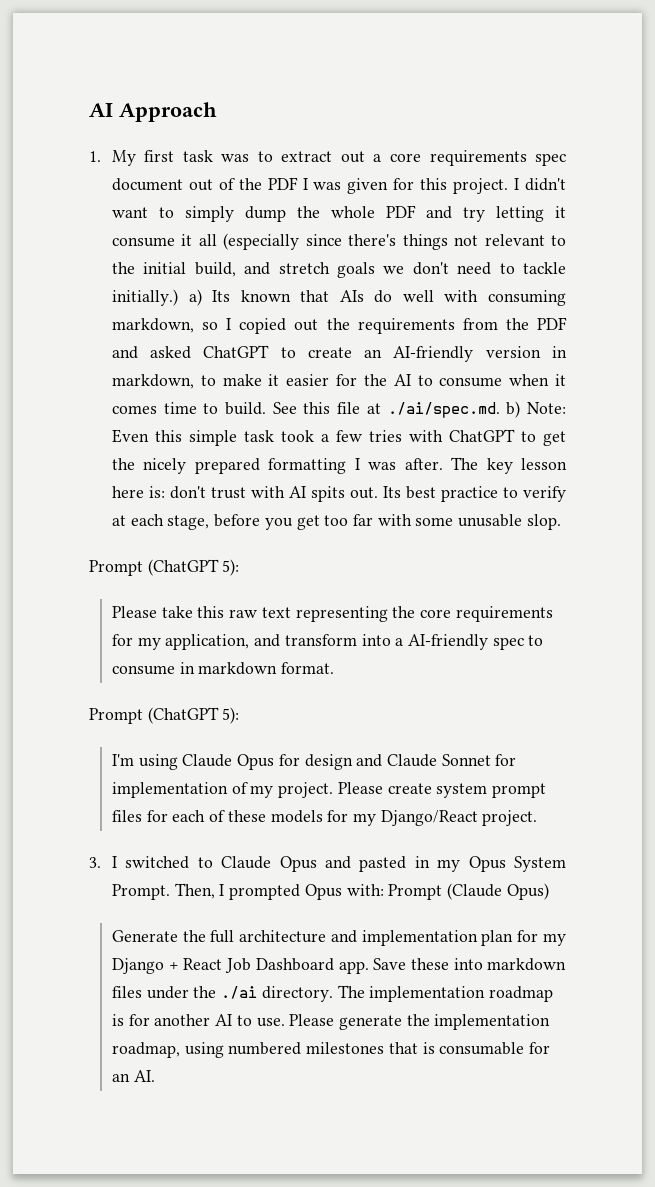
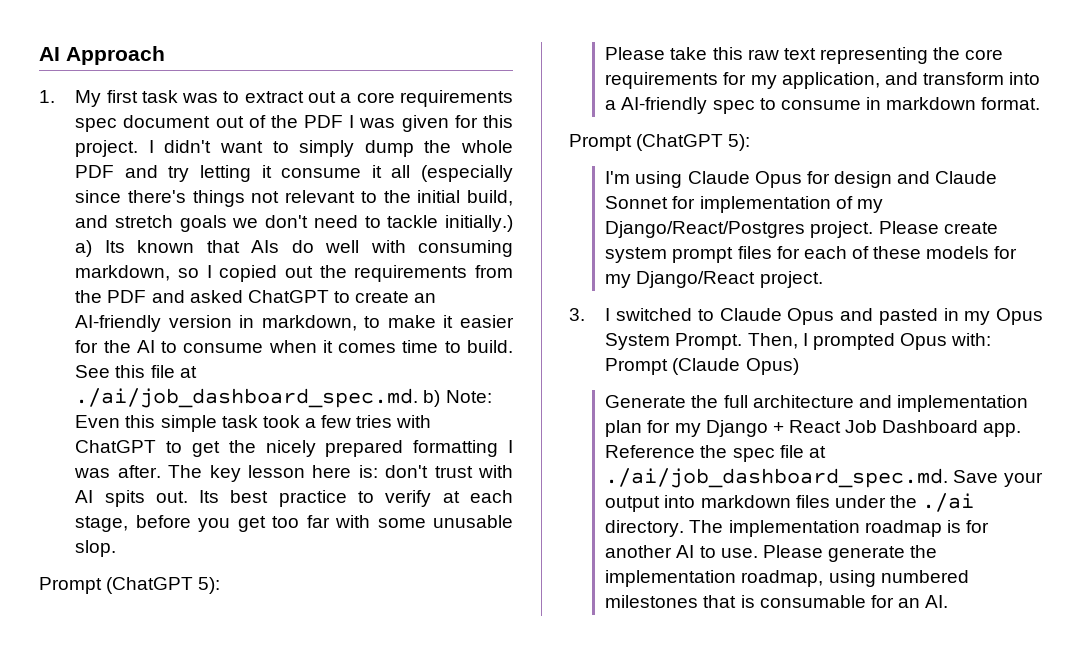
[387,402,500,418] ./ai/spec.md. -> [75,388,419,408] ./ai/job_dashboard_spec.md.
(274, 791) none -> [605,221,806,238] Django/React/Postgres
[373,958,450,970] Save these -> [605,445,826,462] [605,468,1043,488] [605,496,661,512] Reference the spec file at ./ai/job_dashboard_spec.md. Save your output

